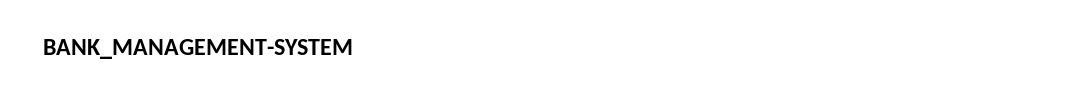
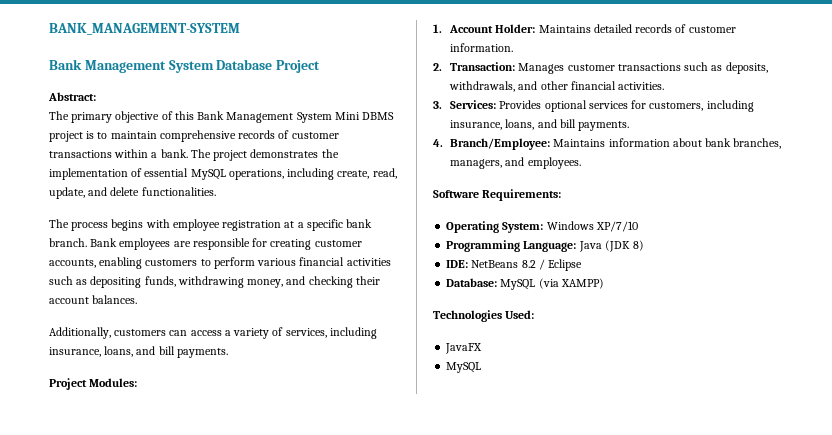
(353, 49) none -> [49,59,321,73] [48,92,96,101] [49,111,395,123] [49,130,339,142] [49,149,339,161] [49,168,397,180] [49,187,216,199] [49,219,373,231] [49,238,362,250] [49,257,391,269] [49,276,380,288] [49,295,138,304] [49,327,377,339] [49,346,228,358] [49,378,138,390] [433,24,736,33] [450,43,514,52] [433,62,768,74] [449,81,665,92] [433,100,754,112] [450,119,630,131] [433,138,782,150] [450,157,581,169] [433,189,562,201] [446,221,638,233] [446,240,645,252] [446,259,583,271] [446,278,604,290] [433,310,535,322] [445,343,483,354] [446,362,482,373] // Bank Management System Database Project // Abstract: // The primary objective of this Bank Management System Mini DBMS project is to maintain comprehensive records of customer transactions within a bank. The project demonstrates the implementation of essential MySQL operations, including create, read, update, and delete functionalities. // The process begins with employee registration at a specific bank branch. Bank employees are responsible for creating customer accounts, enabling customers to perform various financial activities such as depositing funds, withdrawing money, and checking their account balances. // Additionally, customers can access a variety of services, including insurance, loans, and bill payments. // Project Modules: // 1. Account Holder: Maintains detailed records of customer information. // 2. Transaction: Manages customer transactions such as deposits, withdrawals, and other financial activities. // 3. Services: Provides optional services for customers, including insurance, loans, and bill payments. // 4. Branch/Employee: Maintains information about bank branches, managers, and employees. // Software Requirements: // Operating System: Windows XP/7/10 // Programming Language: Java (JDK 8) // IDE: NetBeans 8.2 / Eclipse // Database: MySQL (via XAMPP) // Technologies Used: // JavaFX // MySQL

